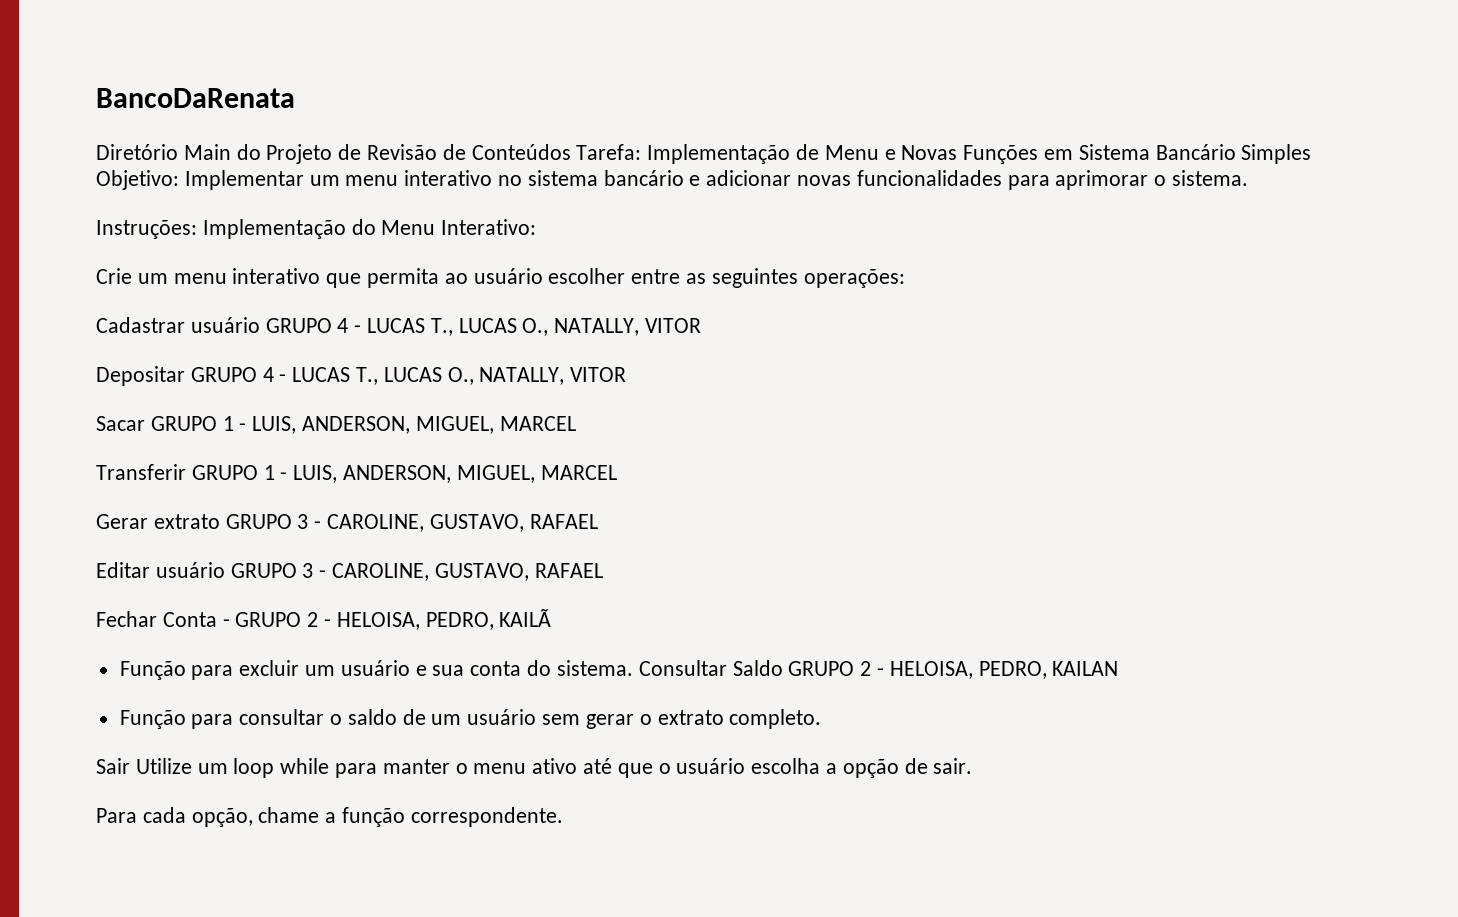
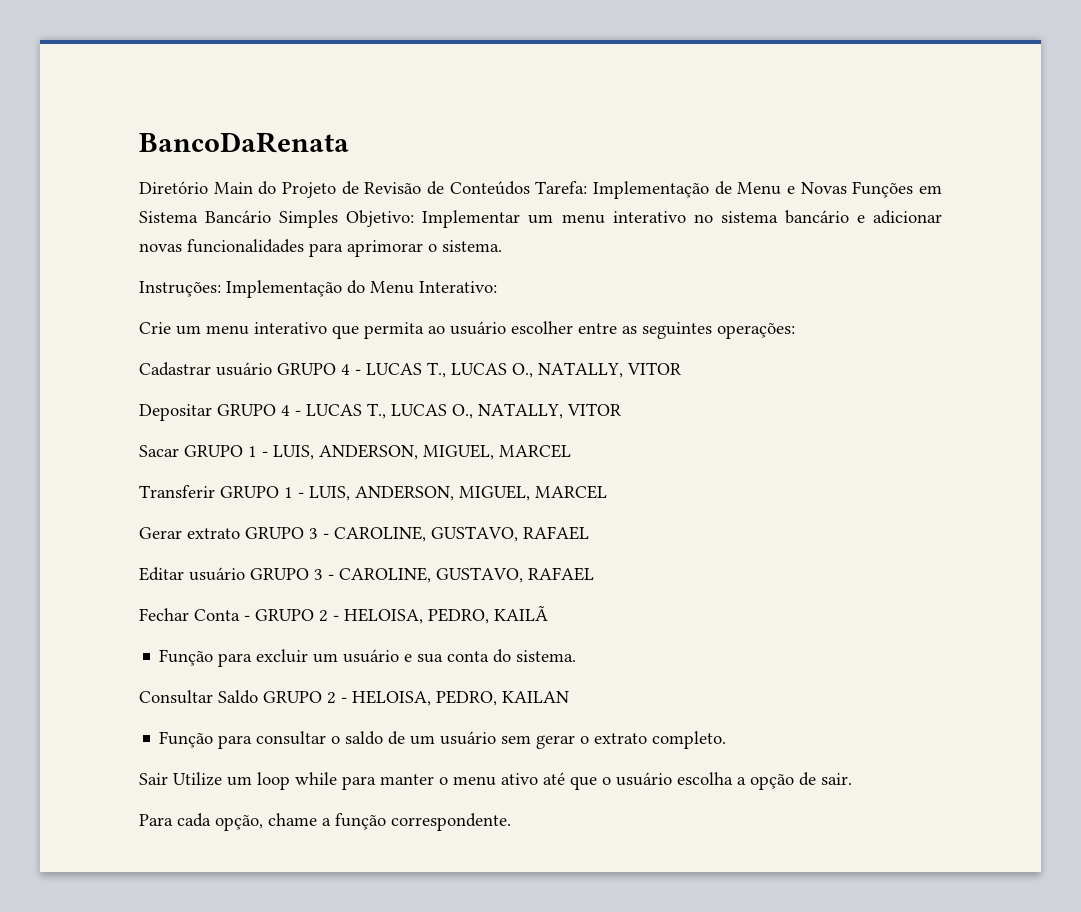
(633, 668) none -> (577, 656) //

